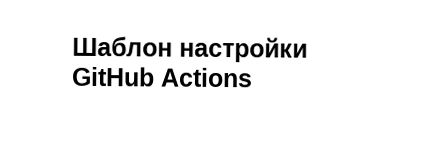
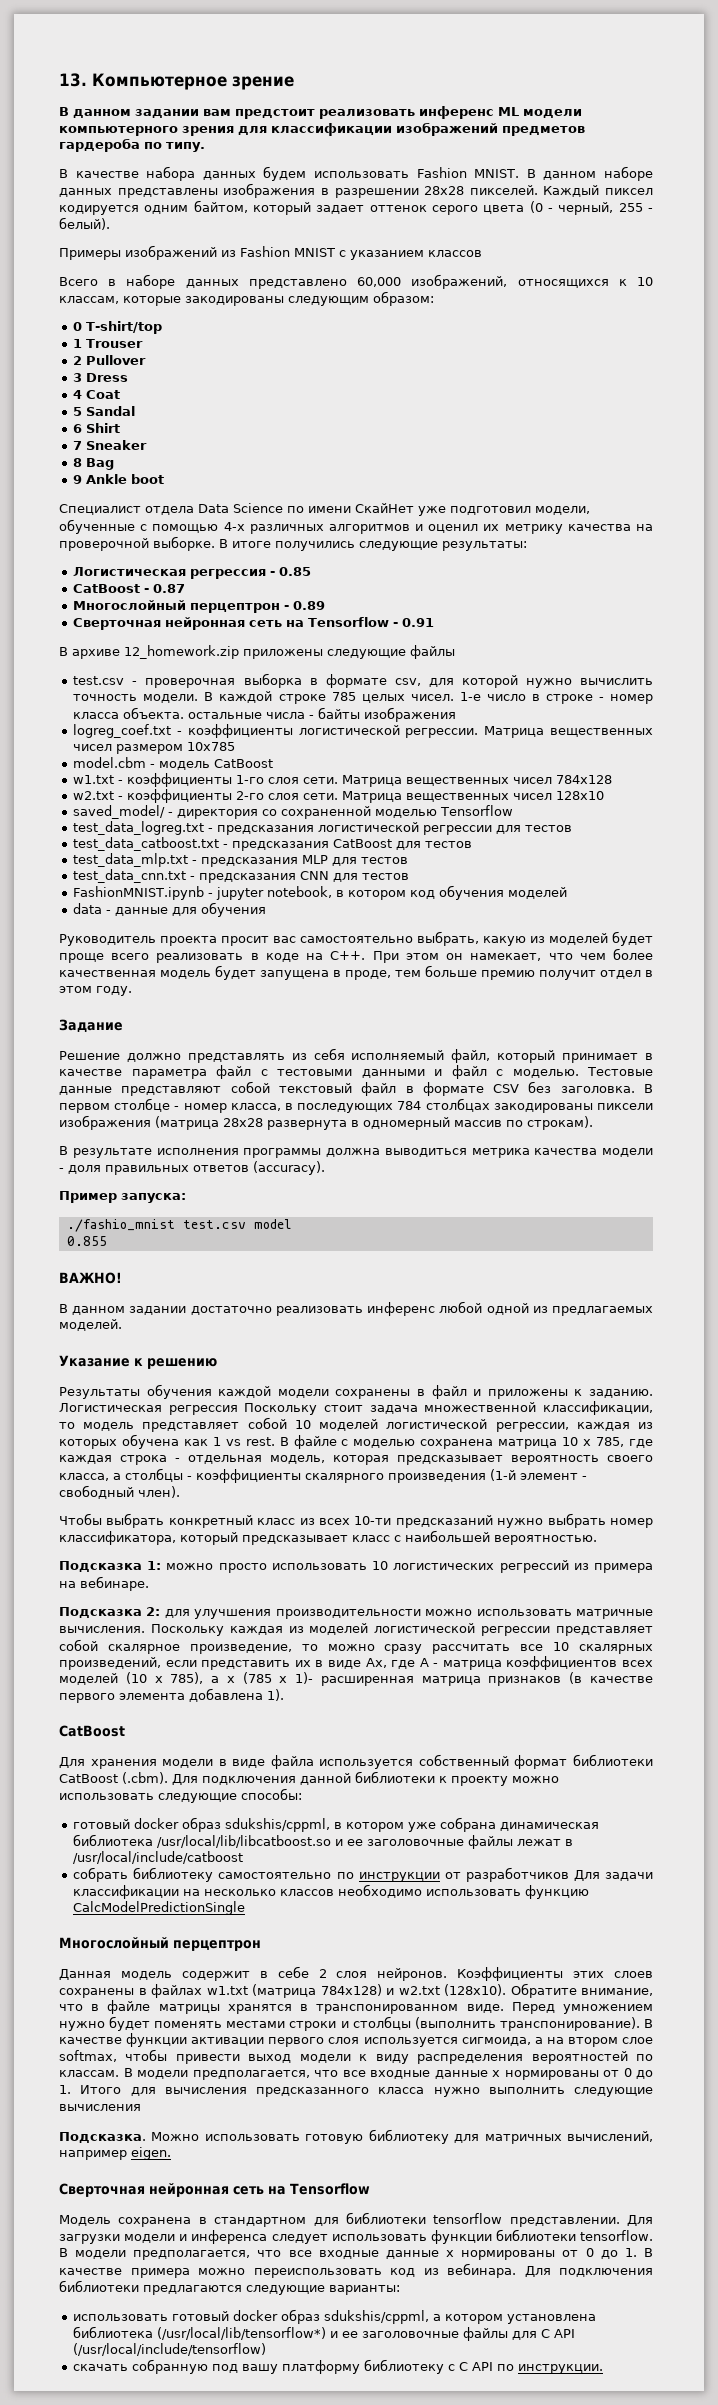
[72,35,308,63] [71,66,253,88] Шаблон настройки GitHub Actions -> [59,73,294,90] [59,106,582,119] [59,122,585,136] [59,138,205,152] [59,166,653,181] [59,183,653,198] [59,200,653,215] [59,217,110,230] [59,245,482,260] [59,274,653,289] [59,291,434,306] [73,321,163,334] [73,339,144,348] [73,355,147,365] [73,373,129,382] [73,390,121,399] [73,406,136,416] [73,423,121,433] [73,440,148,450] [73,458,115,470] [73,474,165,484] [59,503,590,516] [59,519,653,534] [59,536,527,551] [73,567,312,579] [73,584,186,593] [73,600,326,613] [73,617,435,630] [59,645,455,659] [73,673,653,688] [73,691,654,704] [73,707,457,722] [73,724,653,738] [73,742,236,754] [73,757,274,770] [73,773,613,787] [73,789,605,803] [73,805,514,819] [73,821,573,835] [73,837,473,851] [73,853,409,867] [73,869,410,883] [73,885,568,900] [73,902,267,917] [59,931,653,946] [59,948,653,963] [59,965,653,980] [59,986,132,996] [59,1019,123,1032] [59,1048,654,1063] [59,1065,653,1079] [59,1081,653,1096] [59,1098,653,1113] [59,1115,593,1130] [59,1146,653,1158] [59,1161,325,1175] [59,1191,186,1203] [66,1219,292,1232] [66,1236,107,1246] [59,1272,122,1284] [59,1301,653,1316] [59,1319,122,1331] [59,1355,217,1369] [59,1384,654,1399] [59,1401,654,1415] [59,1417,653,1432] [59,1434,653,1449] [59,1455,653,1465] [59,1468,587,1483] [59,1485,180,1499] [59,1513,653,1528] [59,1530,597,1545] [59,1560,653,1573] [59,1576,149,1591] [59,1607,653,1619] [59,1623,653,1636] [59,1639,654,1654] [59,1656,653,1670] [59,1672,653,1686] [59,1688,284,1703] [59,1725,125,1737] [59,1754,653,1769] [59,1771,559,1786] [59,1788,302,1803] [73,1817,600,1832] [73,1834,574,1849] [73,1851,244,1864] [73,1867,653,1882] [73,1884,590,1899] [73,1901,246,1915] [59,1937,261,1951] [59,1966,653,1981] [59,1983,653,1998] [59,2000,653,2014] [59,2016,653,2031] [59,2033,654,2047] [59,2049,654,2064] [59,2068,653,2080] [59,2085,653,2097] [59,2104,141,2111] [59,2129,653,2144] [59,2147,171,2160] [59,2183,370,2197] [59,2212,653,2227] [59,2229,654,2244] [59,2248,653,2260] [59,2263,653,2278] [59,2280,400,2295] [73,2309,597,2324] [73,2326,576,2341] [73,2343,267,2356] [73,2359,604,2374] 13. Компьютерное зрение // В данном задании вам предстоит реализовать инференс ML модели компьютерного зрения для классификации изображений предметов гардероба по типу. // В качестве набора данных будем использовать Fashion MNIST. В данном наборе данных представлены изображения в разрешении 28x28 пикселей. Каждый пиксел кодируется одним байтом, который задает оттенок серого цвета (0 - черный, 255 - белый). // Примеры изображений из Fashion MNIST с указанием классов // Всего в наборе данных представлено 60,000 изображений, относящихся к 10 классам, которые закодированы следующим образом: // 0 T-shirt/top // 1 Trouser // 2 Pullover // 3 Dress // 4 Coat // 5 Sandal // 6 Shirt // 7 Sneaker // 8 Bag // 9 Ankle boot // Специалист отдела Data Science по имени СкайНет уже подготовил модели, обученные с помощью 4-х различных алгоритмов и оценил их метрику качества на проверочной выборке. В итоге получились следующие результаты: // Логистическая регрессия - 0.85 // CatBoost - 0.87 // Многослойный перцептрон - 0.89 // Сверточная нейронная сеть на Tensorflow - 0.91 // В архиве 12_homework.zip приложены следующие файлы // test.csv - проверочная выборка в формате csv, для которой нужно вычислить точность модели. В каждой строке 785 целых чисел. 1-е число в строке - номер класса объекта. остальные числа - байты изображения // logreg_coef.txt - коэффициенты логистической регрессии. Матрица вещественных чисел размером 10x785 // model.cbm - модель CatBoost // w1.txt - коэффициенты 1-го слоя сети. Матрица вещественных чисел 784x128 // w2.txt - коэффициенты 2-го слоя сети. Матрица вещественных чисел 128x10 // saved_model/ - директория со сохраненной моделью Tensorflow // test_data_logreg.txt - предсказания логистической регрессии для тестов // test_data_catboost.txt - предсказания CatBoost для тестов // test_data_mlp.txt - предсказания MLP для тестов // test_data_cnn.txt - предсказания CNN для тестов // FashionMNIST.ipynb - jupyter notebook, в котором код обучения моделей // data - данные для обучения // Руководитель проекта просит вас самостоятельно выбрать, какую из моделей будет проще всего реализовать в коде на C++. При этом он намекает, что чем более качественная модель будет запущена в проде, тем больше премию получит отдел в этом году. // Задание // Решение должно представлять из себя исполняемый файл, который принимает в качестве параметра файл с тестовыми данными и файл с моделью. Тестовые данные представляют собой текстовый файл в формате CSV без заголовка. В первом столбце - номер класса, в последующих 784 столбцах закодированы пиксели изображения (матрица 28x28 развернута в одномерный массив по строкам). // В результате исполнения программы должна выводиться метрика качества модели - доля правильных ответов (accuracy). // Пример запуска: // ./fashio_mnist test.csv model // 0.855 // ВАЖНО! // В данном задании достаточно реализовать инференс любой одной из предлагаемых моделей. // Указание к решению // Результаты обучения каждой модели сохранены в файл и приложены к заданию. Логистическая регрессия Поскольку стоит задача множественной классификации, то модель представляет собой 10 моделей логистической регрессии, каждая из которых обучена как 1 vs rest. В файле с моделью сохранена матрица 10 x 785, где каждая строка - отдельная модель, которая предсказывает вероятность своего класса, а столбцы - коэффициенты скалярного произведения (1-й элемент - свободный член). // Чтобы выбрать конкретный класс из всех 10-ти предсказаний нужно выбрать номер классификатора, который предсказывает класс с наибольшей вероятностью. // Подсказка 1: можно просто использовать 10 логистических регрессий из примера на вебинаре. // Подсказка 2: для улучшения производительности можно использовать матричные вычисления. Поскольку каждая из моделей логистической регрессии представляет собой скалярное произведение, то можно сразу рассчитать все 10 скалярных произведений, если представить их в виде Ax, где A - матрица коэффициентов всех моделей (10 x 785), а x (785 x 1)- расширенная матрица признаков (в качестве первого элемента добавлена 1). // CatBoost // Для хранения модели в виде файла используется собственный формат библиотеки CatBoost (.cbm). Для подключения данной библиотеки к проекту можно использовать следующие способы: // готовый docker образ sdukshis/cppml, в котором уже собрана динамическая библиотека /usr/local/lib/libcatboost.so и ее заголовочные файлы лежат в /usr/local/include/catboost // собрать библиотеку самостоятельно по инструкции от разработчиков Для задачи классификации на несколько классов необходимо использовать функцию CalcModelPredictionSingle // Многослойный перцептрон // Данная модель содержит в себе 2 слоя нейронов. Коэффициенты этих слоев сохранены в файлах w1.txt (матрица 784x128) и w2.txt (128x10). Обратите внимание, что в файле матрицы хранятся в транспонированном виде. Перед умножением нужно будет поменять местами строки и столбцы (выполнить транспонирование). В качестве функции активации первого слоя используется сигмоида, а на втором слое softmax, чтобы привести выход модели к виду распределения вероятностей по классам. В модели предполагается, что все входные данные x нормированы от 0 до 1. Итого для вычисления предсказанного класса нужно выполнить следующие вычисления // Подсказка. Можно использовать готовую библиотеку для матричных вычислений, например eigen. // Сверточная нейронная сеть на Tensorflow // Модель сохранена в стандартном для библиотеки tensorflow представлении. Для загрузки модели и инференса следует использовать функции библиотеки tensorflow. В модели предполагается, что все входные данные x нормированы от 0 до 1. В качестве примера можно переиспользовать код из вебинара. Для подключения библиотеки предлагаются следующие варианты: // использовать готовый docker образ sdukshis/cppml, а котором установлена библиотека (/usr/local/lib/tensorflow*) и ее заголовочные файлы для C API (/usr/local/include/tensorflow) // скачать собранную под вашу платформу библиотеку с C API по инструкции.

